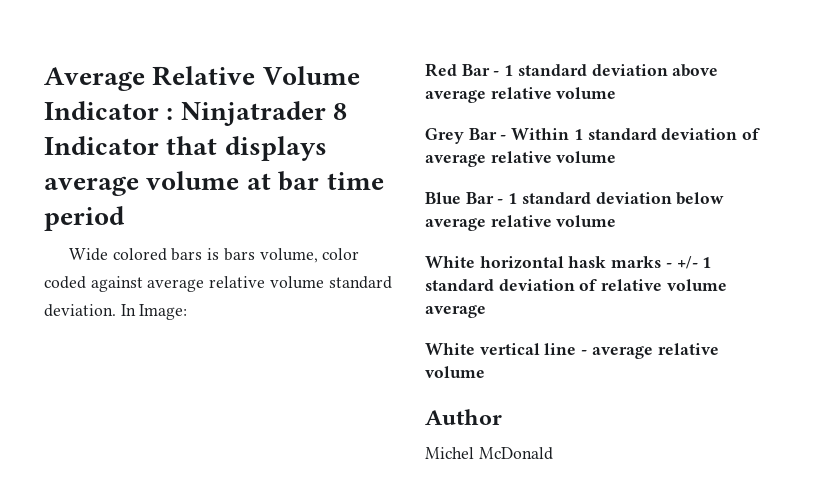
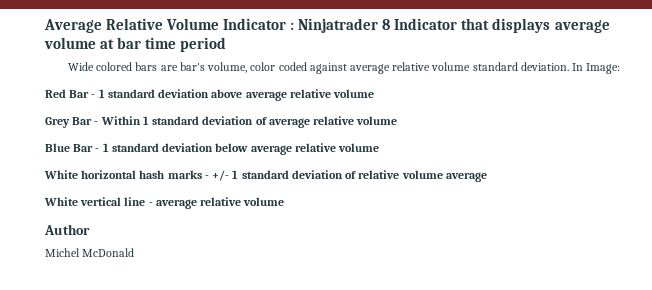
[207,248,255,261] is bars -> [160,62,205,71] are bar's
[568,256,607,268] hask -> [139,170,165,179] hash

